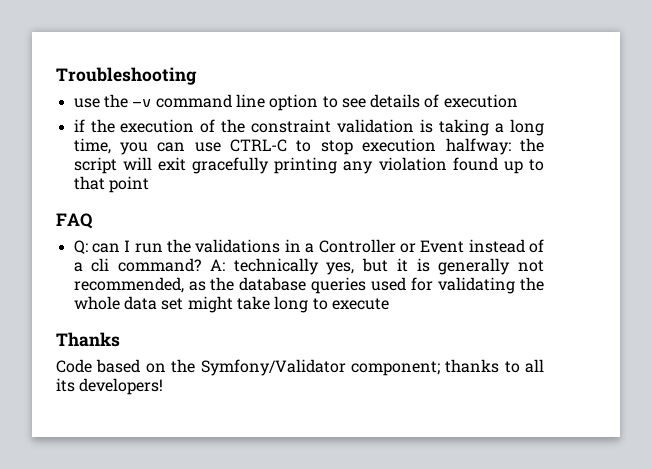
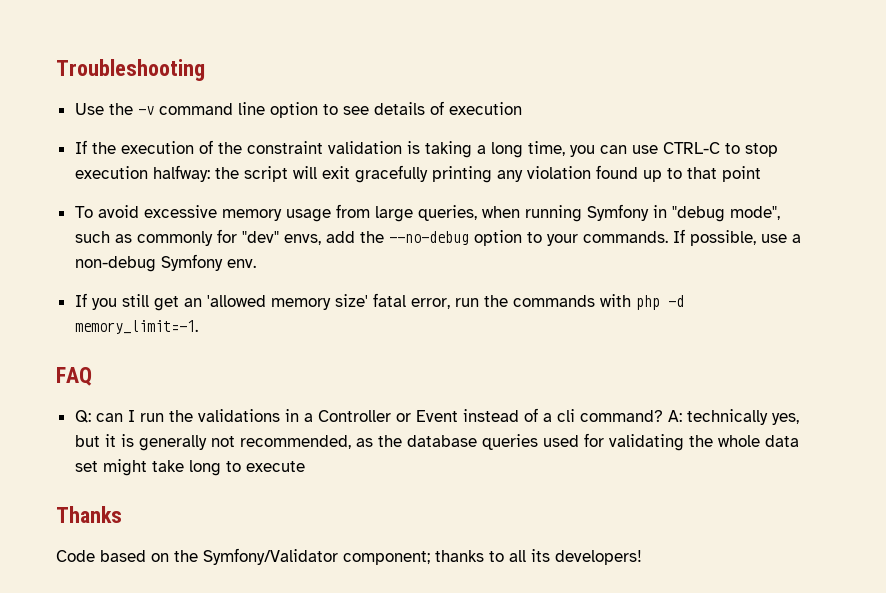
[73,98,100,108] use -> [74,103,104,115] Use
[73,119,85,132] if -> [74,140,87,154] If
(149, 184) none -> [74,204,780,222] [74,229,801,246] [74,254,256,272] [74,293,684,311] [74,320,198,334] // To avoid excessive memory usage from large queries, when running Symfony in "debug mode", such as commonly for "dev" envs, add the --no-debug option to your commands. If possible, use a non-debug Symfony env. // If you still get an 'allowed memory size' fatal error, run the commands with php -d memory_limit=-1.

